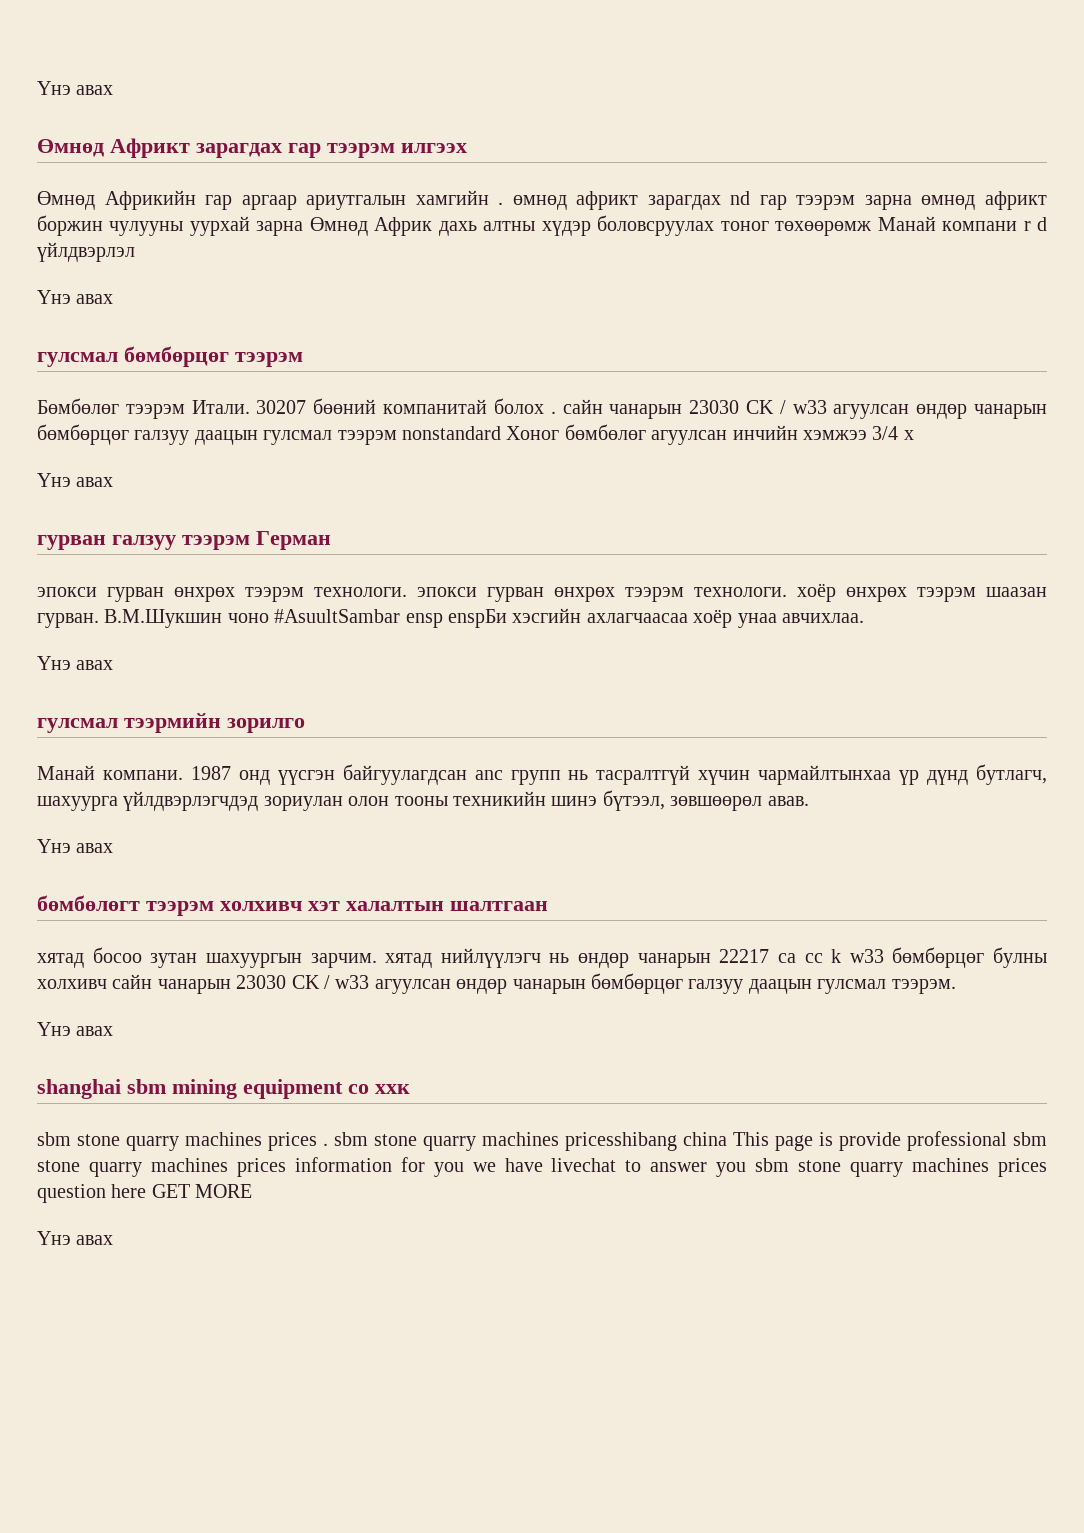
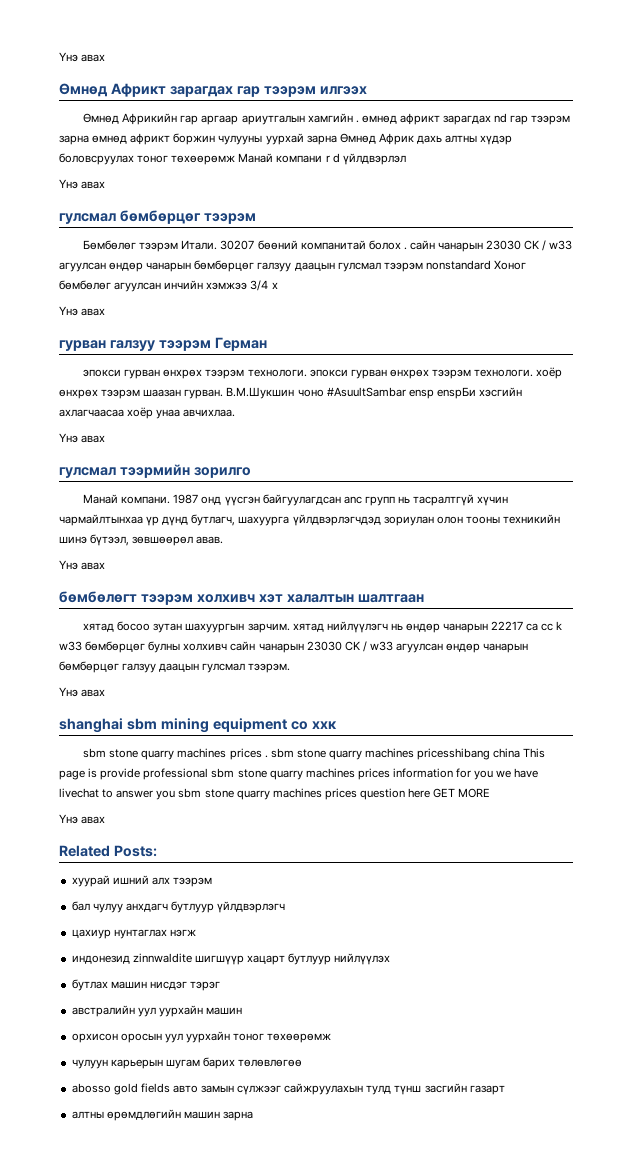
(114, 1240) none -> [59,845,157,857] [71,875,212,887] [71,901,286,913] [71,929,196,939] [71,953,391,965] [71,979,220,991] [71,1005,242,1017] [71,1031,332,1043] [71,1057,303,1069] [71,1083,505,1095] [71,1109,253,1121] // Related Posts: // хуурай ишний алх тээрэм // бал чулуу анхдагч бутлуур үйлдвэрлэгч // цахиур нунтаглах нэгж // индонезид zinnwaldite шигшүүр хацарт бутлуур нийлүүлэх // бутлах машин нисдэг тэрэг // австралийн уул уурхайн машин // орхисон оросын уул уурхайн тоног төхөөрөмж // чулуун карьерын шугам барих төлөвлөгөө // abosso gold fields авто замын сүлжээг сайжруулахын тулд түнш засгийн газарт // алтны өрөмдлөгийн машин зарна

